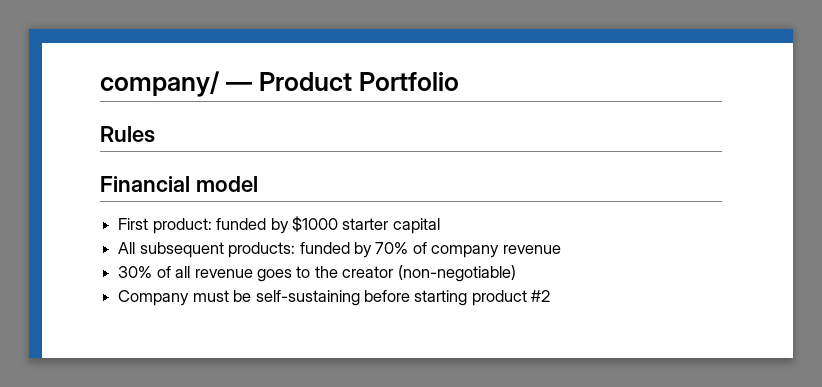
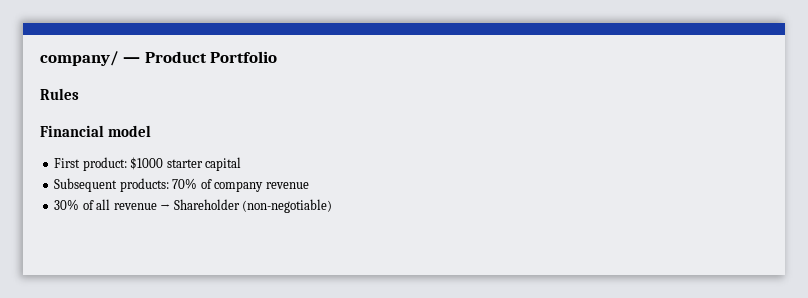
[216,218,289,234] funded by -> (127, 164) none
[118,242,372,258] All subsequent products: funded by -> [54,178,169,192] Subsequent products:
[256,265,516,282] [118,290,551,306] goes to the creator (non-negotiable) // Company must be self-sustaining before starting product #2 -> [160,199,333,213] → Shareholder (non-negotiable)

